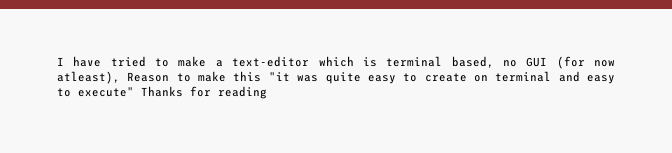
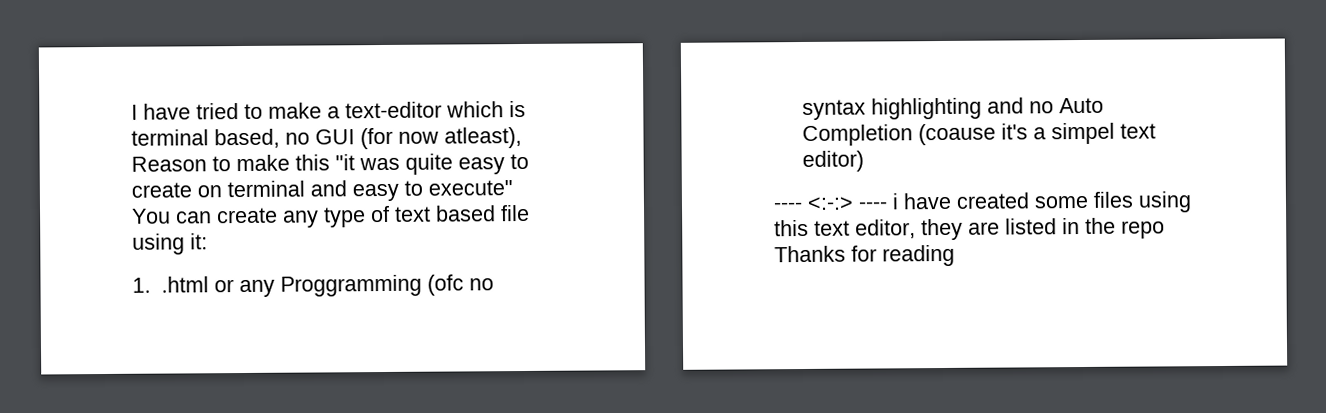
(134, 92) none -> [132,204,530,228] [132,233,208,255] [132,274,494,298] [801,97,1104,121] [801,122,1156,147] [801,150,864,173] [773,191,1192,213] [774,217,1165,241] You can create any type of text based file using it: // 1. .html or any Proggramming (ofc no syntax highlighting and no Auto Completion (coause it's a simpel text editor) // ---- <:-:> ---- i have created some files using this text editor, they are listed in the repo

